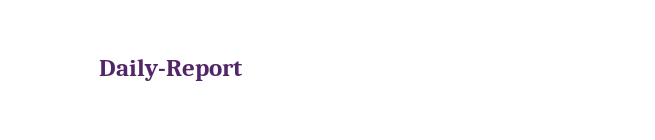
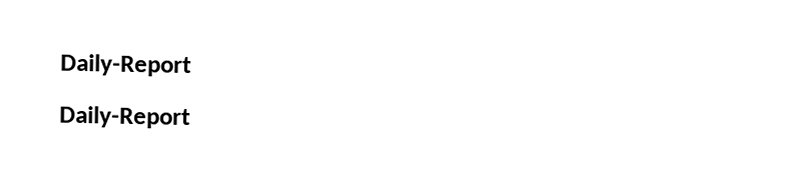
[99,59,243,81] Daily-Report -> [60,53,192,78] [59,105,191,130] Daily-Report // Daily-Report

